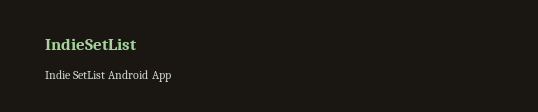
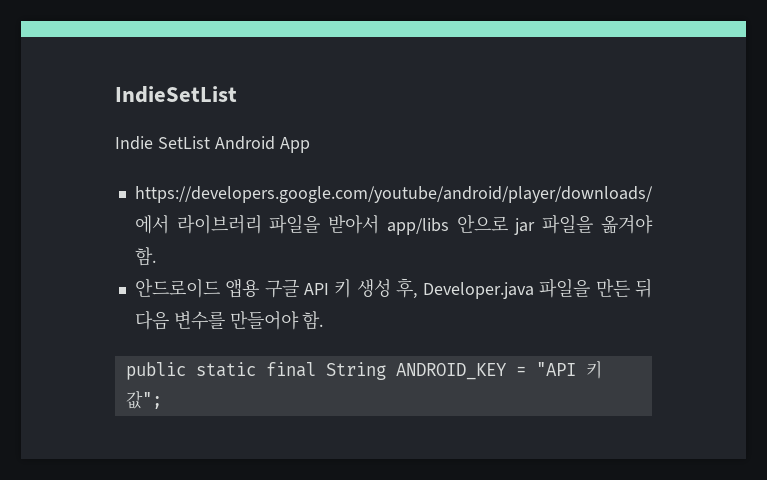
(171, 76) none -> [134,186,653,203] [134,214,654,235] [134,247,156,266] [134,278,653,299] [134,310,324,330] [125,361,602,380] [125,390,162,409] // https://developers.google.com/youtube/android/player/downloads/ 에서 라이브러리 파일을 받아서 app/libs 안으로 jar 파일을 옮겨야 함. // 안드로이드 앱용 구글 API 키 생성 후, Developer.java 파일을 만든 뒤 다음 변수를 만들어야 함. // public static final String ANDROID_KEY = "API 키 값";

